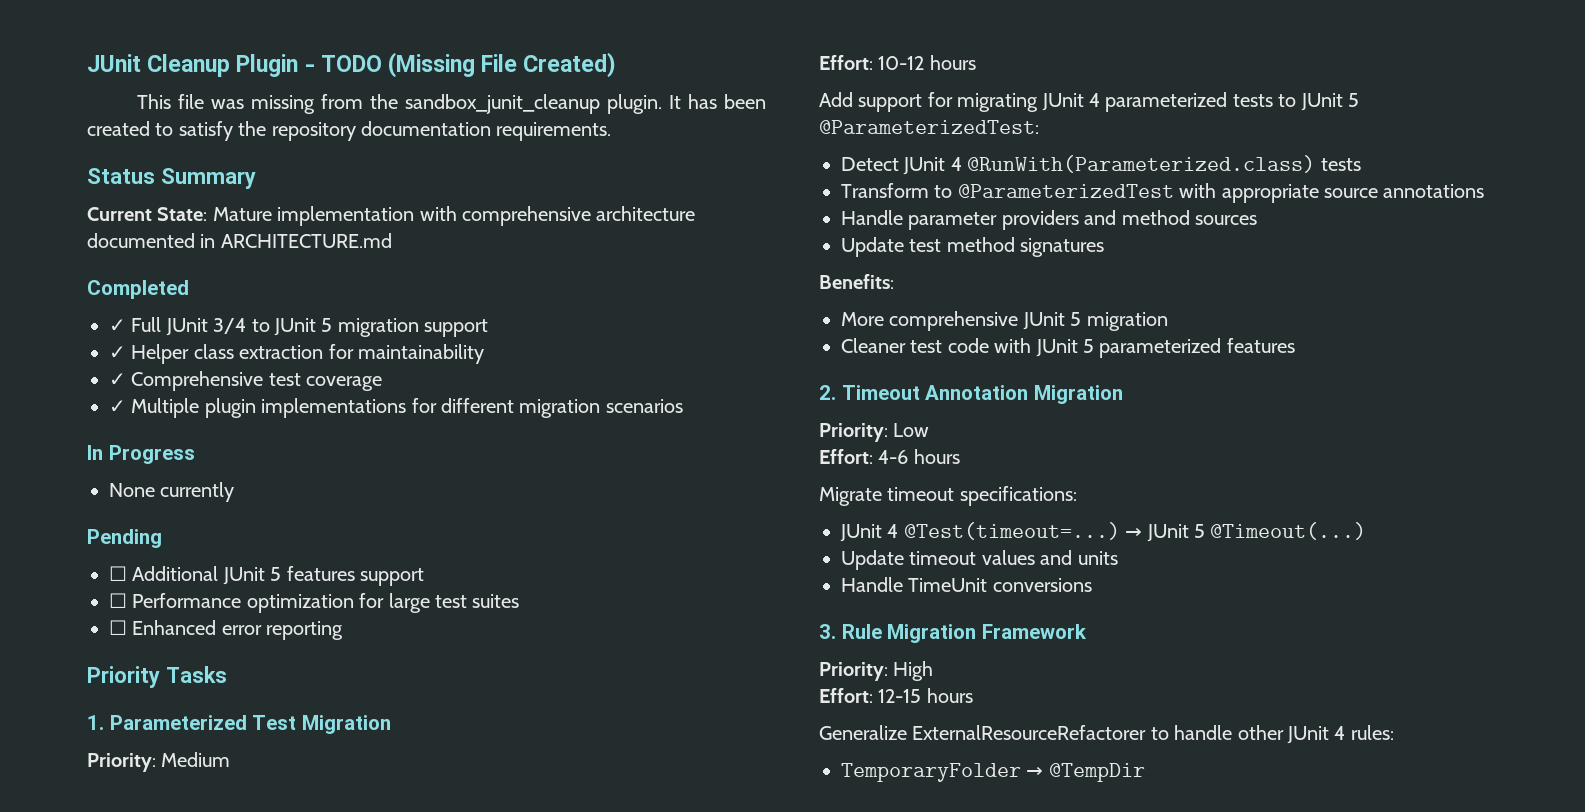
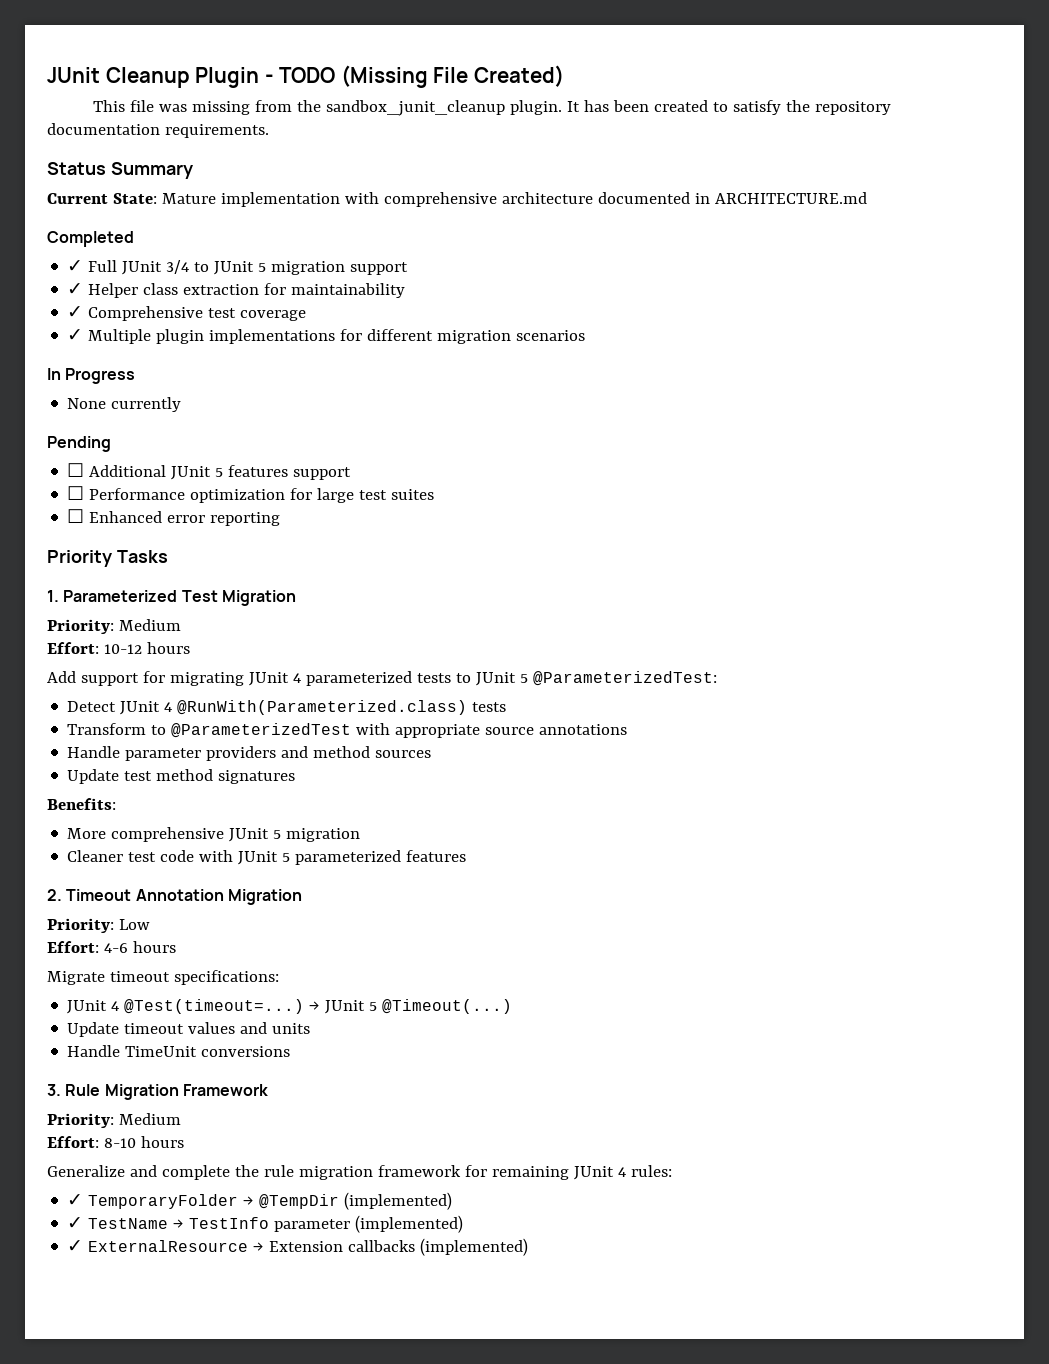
[893,661,934,681] [819,688,922,703] High // Effort: 12-15 -> [118,1113,181,1125] [47,1136,136,1148] Medium // Effort: 8-10
[912,725,1284,740] ExternalResourceRefactorer to handle other -> [129,1165,569,1180] and complete the rule migration framework for remaining
(1394, 732) none -> [67,1194,84,1206] ✓
(1145, 772) none -> [344,1192,453,1210] [67,1215,464,1233] [67,1238,529,1256] (implemented) // ✓ TestName → TestInfo parameter (implemented) // ✓ ExternalResource → Extension callbacks (implemented)

